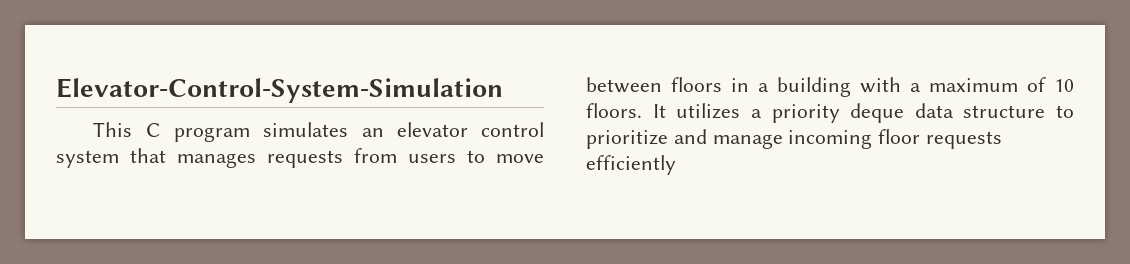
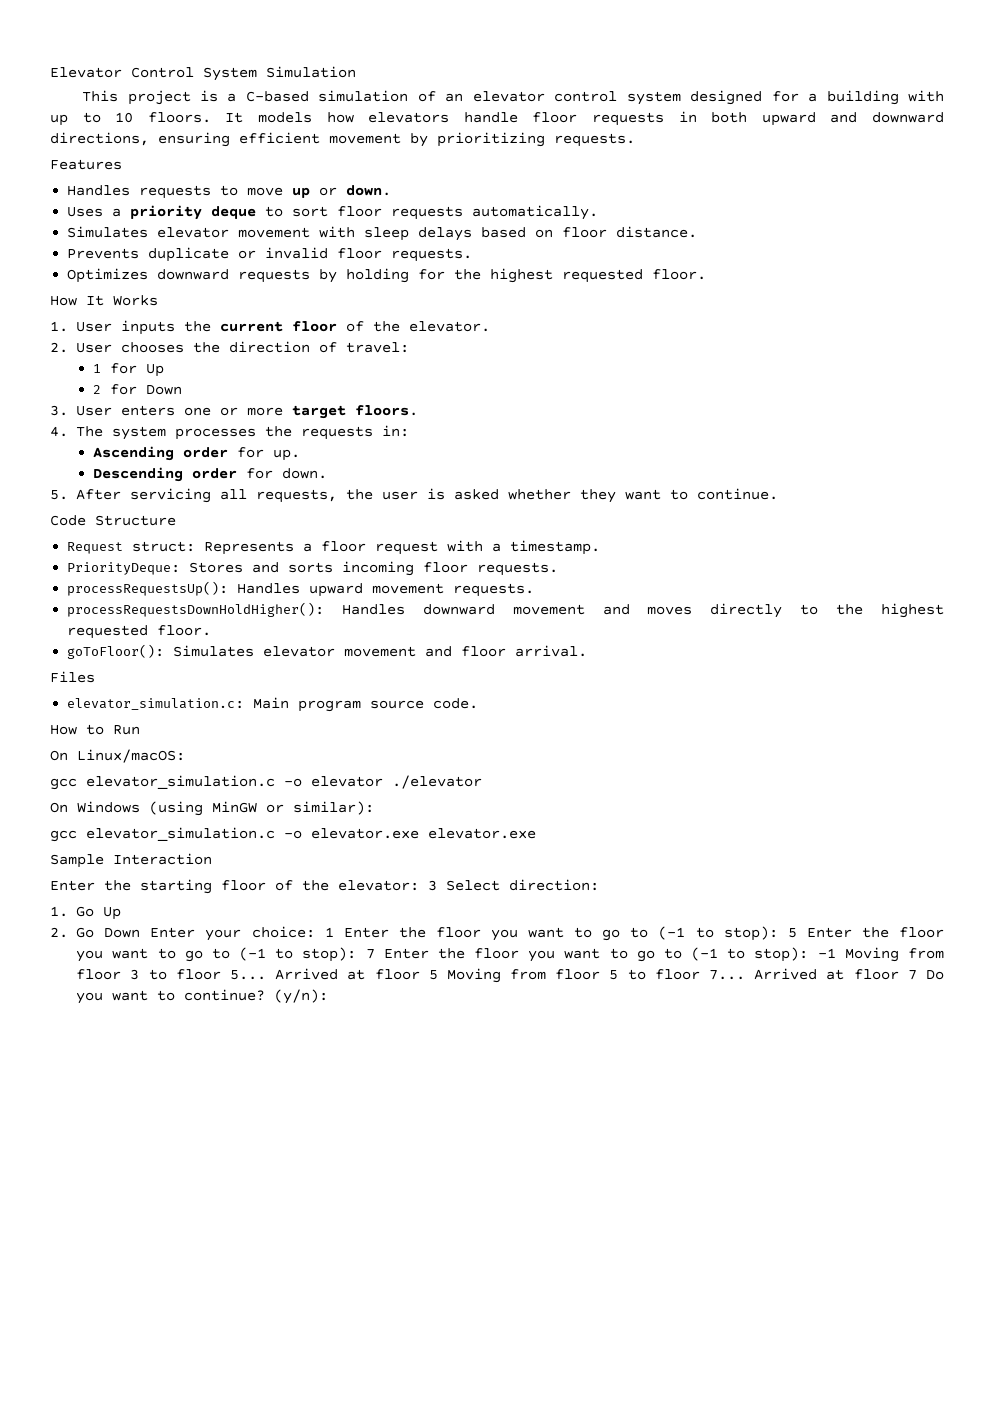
[56,78,503,103] [93,122,544,142] [56,148,544,168] [586,77,1074,97] [586,103,1074,123] [586,129,1003,149] [586,155,676,175] Elevator-Control-System-Simulation // This C program simulates an elevator control system that manages requests from users to move between floors in a building with a maximum of 10 floors. It utilizes a priority deque data structure to prioritize and manage incoming floor requests efficiently -> [50,66,356,81] [82,90,944,105] [50,111,945,126] [50,132,635,147] [50,159,122,170] [67,185,392,199] [67,205,599,220] [67,226,698,241] [67,247,473,262] [67,268,707,283] [50,295,158,306] [50,320,491,335] [50,341,410,353] [93,363,165,377] [93,384,183,395] [50,405,419,419] [50,425,410,440] [93,446,301,461] [93,467,328,482] [50,488,779,503] [50,515,176,526] [67,540,601,555] [67,561,559,576] [67,581,535,597] [67,602,944,618] [67,625,212,639] [67,644,588,659] [50,671,95,683] [67,697,479,712] [50,724,140,735] [50,749,185,763] [50,775,482,790] [50,801,374,816] [50,827,536,842] [50,853,212,868] [50,879,599,894] [50,906,122,920] [50,926,944,941] [76,947,945,962] [76,968,944,983] [76,989,329,1004] Elevator Control System Simulation // This project is a C-based simulation of an elevator control system designed for a building with up to 10 floors. It models how elevators handle floor requests in both upward and downward directions, ensuring efficient movement by prioritizing requests. // Features // Handles requests to move up or down. // Uses a priority deque to sort floor requests automatically. // Simulates elevator movement with sleep delays based on floor distance. // Prevents duplicate or invalid floor requests. // Optimizes downward requests by holding for the highest requested floor. // How It Works // 1. User inputs the current floor of the elevator. // 2. User chooses the direction of travel: // 1 for Up // 2 for Down // 3. User enters one or more target floors. // 4. The system processes the requests in: // Ascending order for up. // Descending order for down. // 5. After servicing all requests, the user is asked whether they want to continue. // Code Structure // Request struct: Represents a floor request with a timestamp. // PriorityDeque: Stores and sorts incoming floor requests. // processRequestsUp(): Handles upward movement requests. // processRequestsDownHoldHigher(): Handles downward movement and moves directly to the highest requested floor. // goToFloor(): Simulates elevator movement and floor arrival. // Files // elevator_simulation.c: Main program source code. // How to Run // On Linux/macOS: // gcc elevator_simulation.c -o elevator ./elevator // On Windows (using MinGW or similar): // gcc elevator_simulation.c -o elevator.exe elevator.exe // Sample Interaction // Enter the starting floor of the elevator: 3 Select direction: // 1. Go Up // 2. Go Down Enter your choice: 1 Enter the floor you want to go to (-1 to stop): 5 Enter the floor you want to go to (-1 to stop): 7 Enter the floor you want to go to (-1 to stop): -1 Moving from floor 3 to floor 5... Arrived at floor 5 Moving from floor 5 to floor 7... Arrived at floor 7 Do you want to continue? (y/n):

